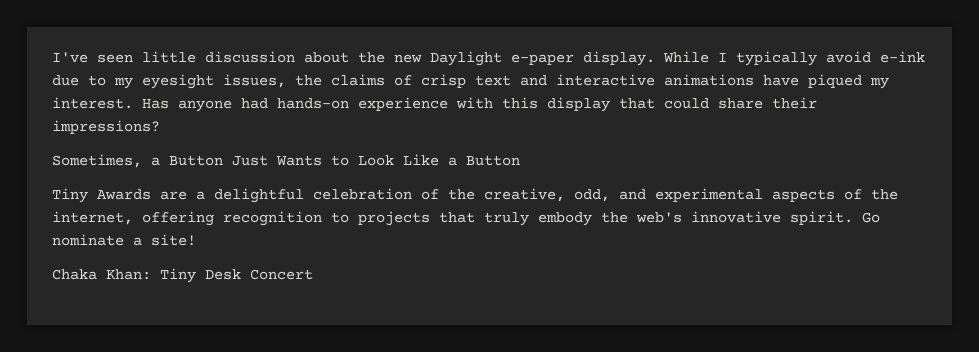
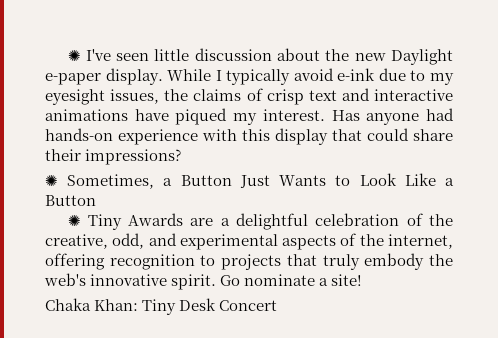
(52, 57) none -> [67,50,81,61] ✺
(160, 127) none -> [45,175,58,186] ✺
(520, 160) none -> [67,215,81,226] ✺

